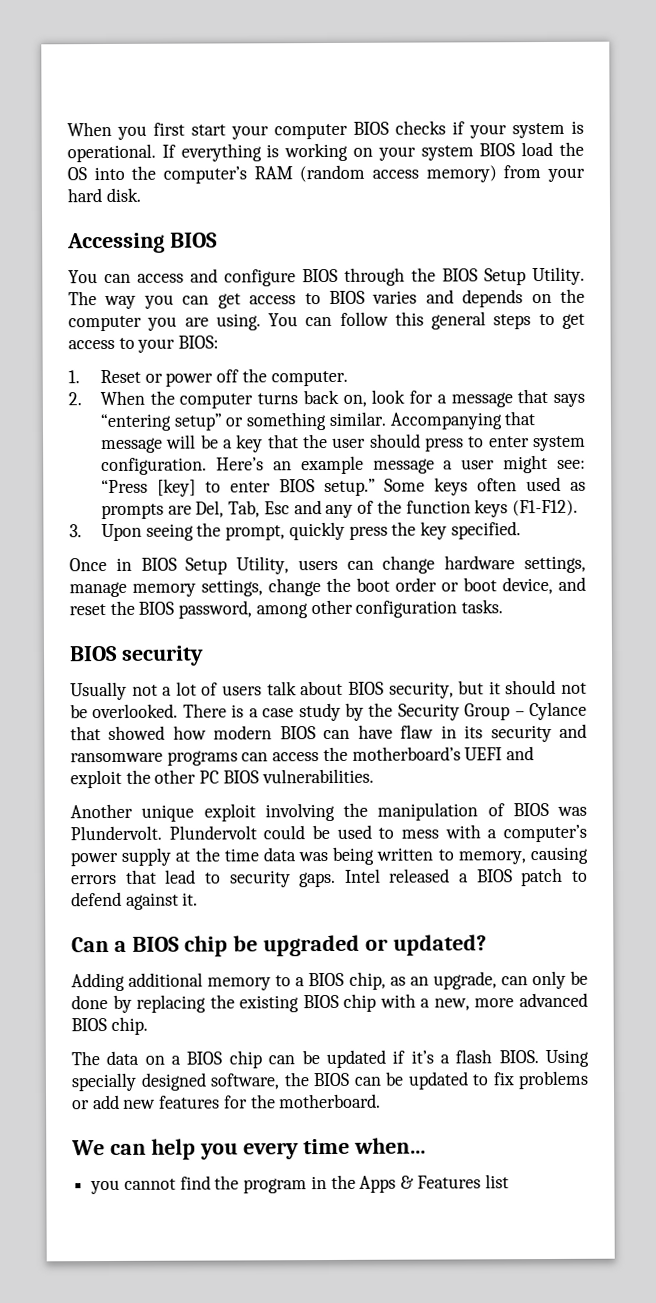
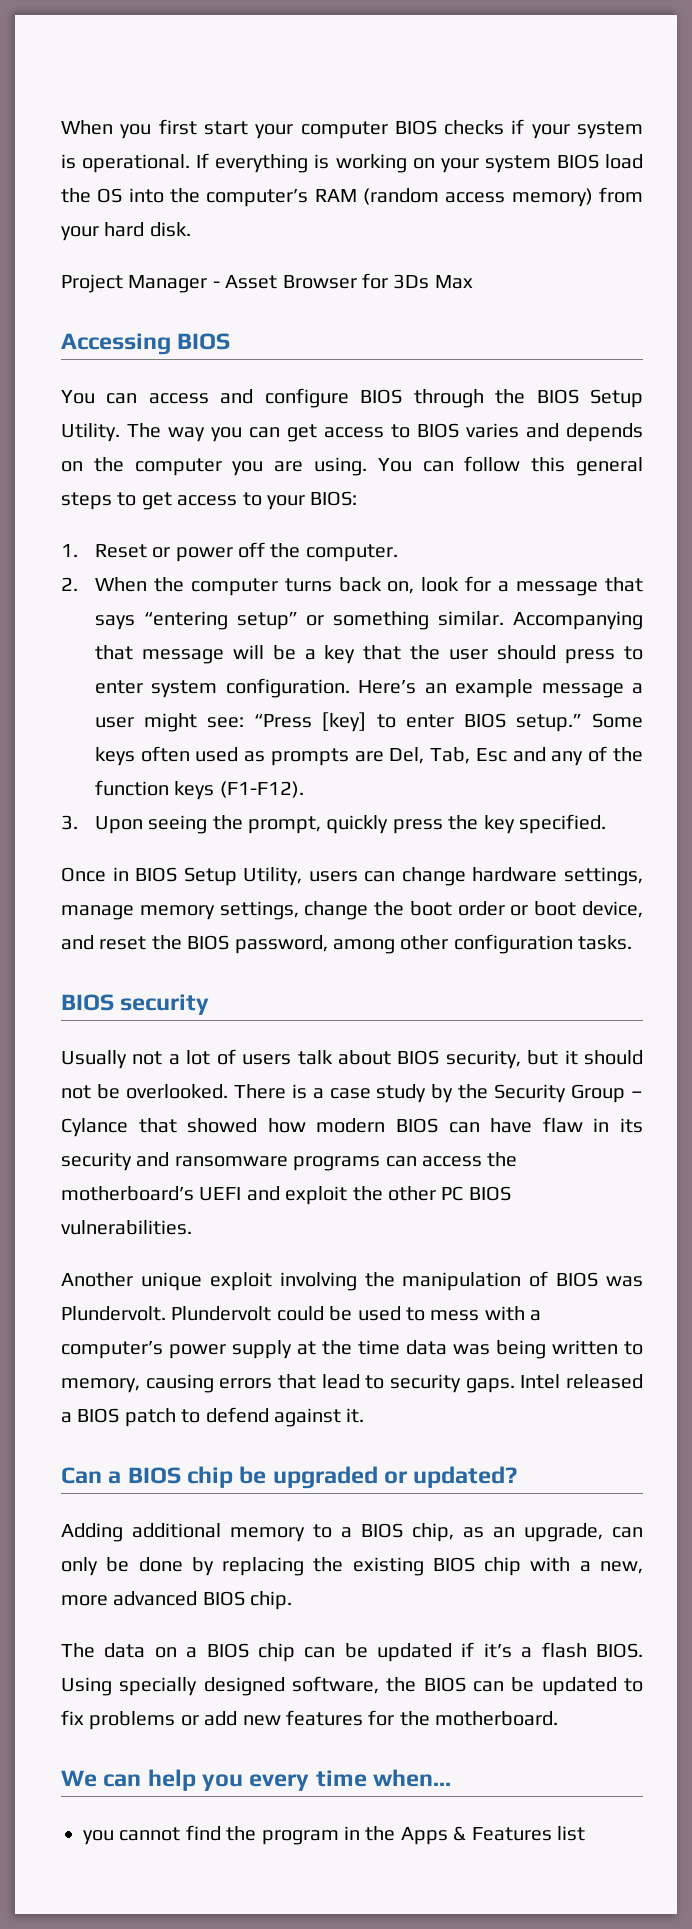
(141, 195) none -> [61,273,473,293] // Project Manager - Asset Browser for 3Ds Max

